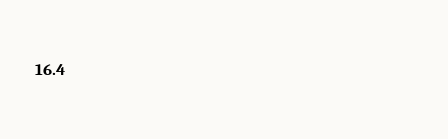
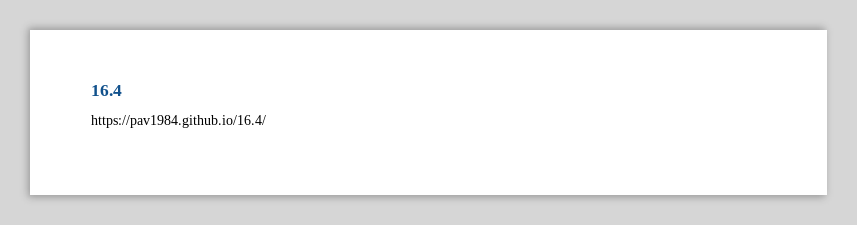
(65, 69) none -> [91,115,266,128] // https://pav1984.github.io/16.4/

